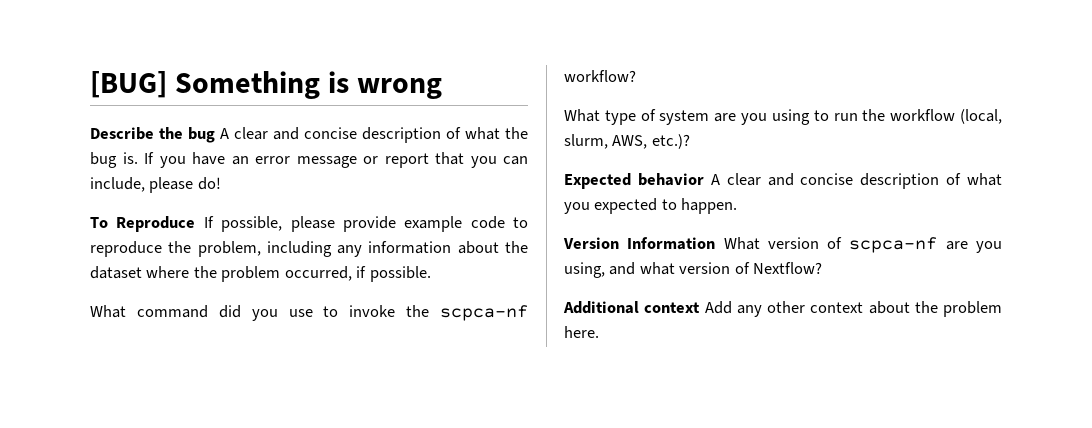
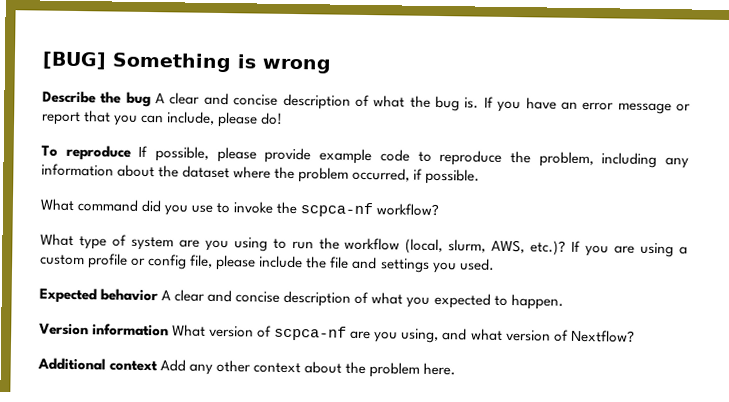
[116,216,196,232] Reproduce -> [65,144,131,161] reproduce
(690, 141) none -> [571,240,688,258] [40,253,495,274] If you are using a custom profile or config file, please include the file and settings you used.
[627,237,716,250] Information -> [92,323,170,337] information

